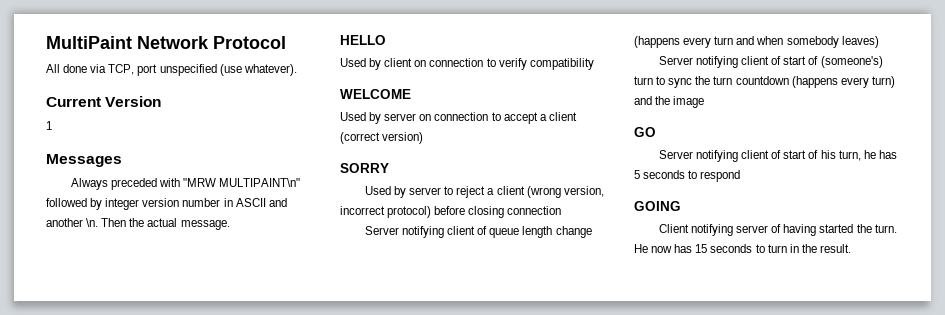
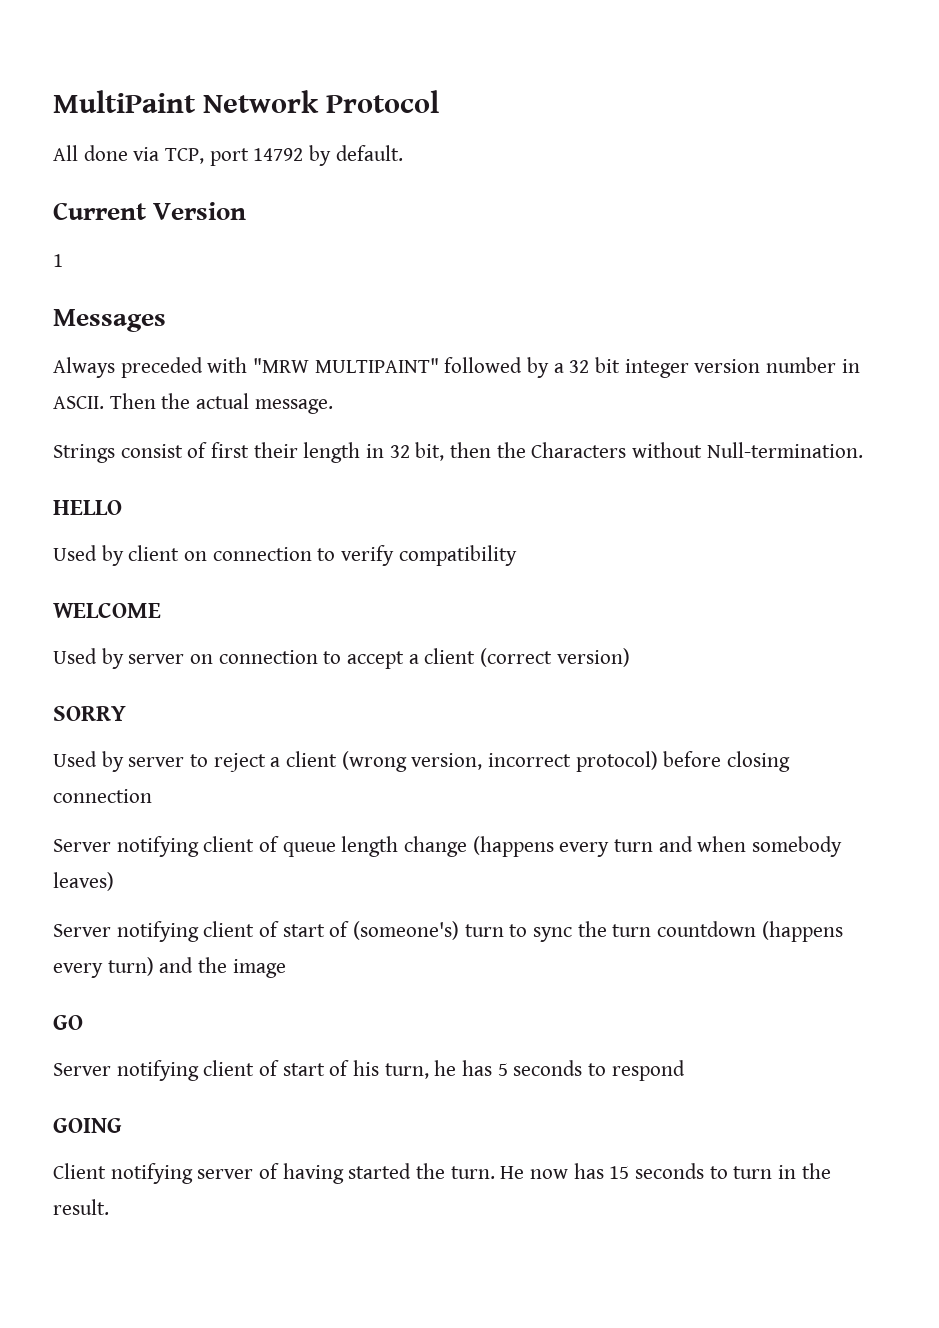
[159,64,297,76] unspecified (use whatever). -> [253,145,403,166] 14792 by default.
[219,178,301,187] MULTIPAINT\n" -> [314,358,439,373] MULTIPAINT"
(103, 204) none -> [553,357,621,373] a 32 bit
[235,198,287,207] [46,218,99,227] ASCII and another \n. -> [53,396,104,409] ASCII.
(230, 225) none -> [53,442,863,463] // Strings consist of first their length in 32 bit, then the Characters without Null-termination.

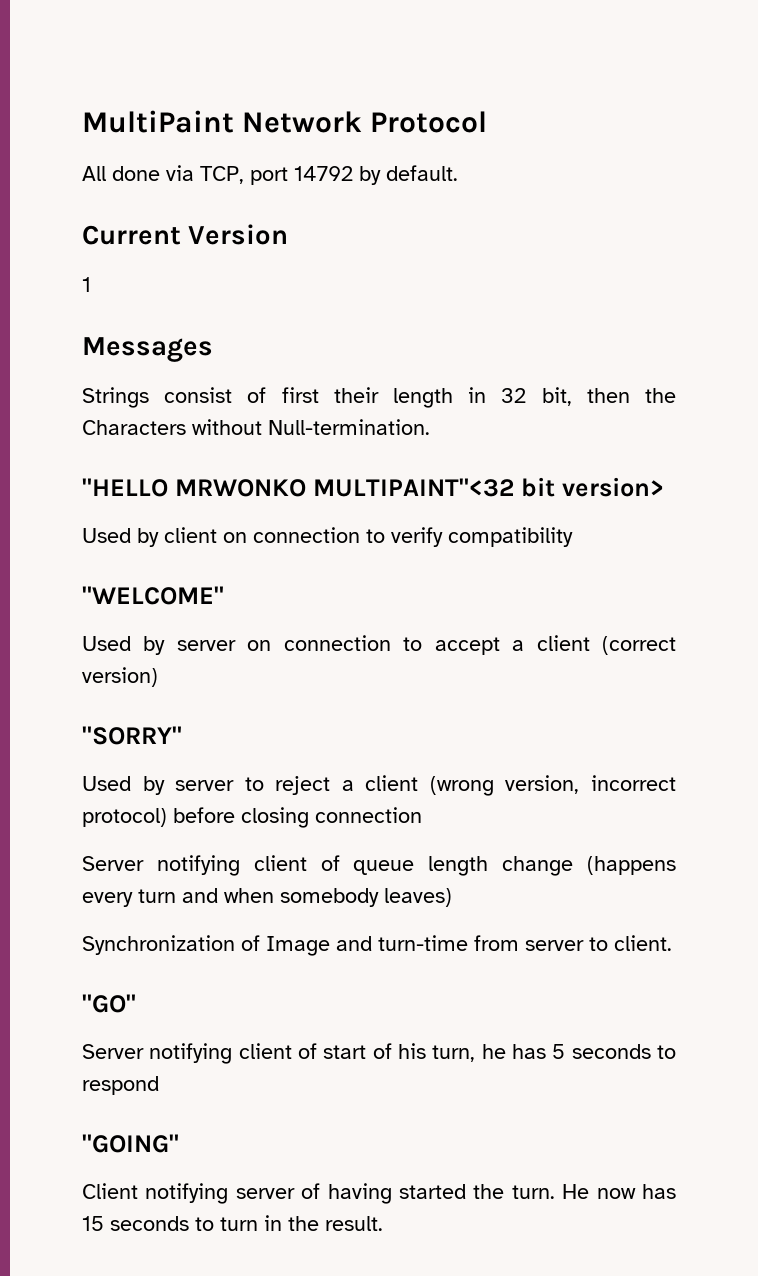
[53,357,860,378] [53,393,333,414] // Always preceded with "MRW MULTIPAINT" followed by a 32 bit integer version number in ASCII. Then the actual message. -> (213, 349) none
[53,500,122,515] HELLO -> [82,477,664,497] "HELLO MRWONKO MULTIPAINT"<32 bit version>
[53,603,161,618] WELCOME -> [82,586,224,605] "WELCOME"
[53,706,126,721] SORRY -> [82,726,182,745] "SORRY"
[53,921,843,942] [53,957,286,978] [53,1015,83,1030] Server notifying client of start of (someone's) turn to sync the turn countdown (happens every turn) and the image // GO -> [82,935,672,956] [82,994,136,1013] Synchronization of Image and turn-time from server to client. // "GO"
[53,1118,122,1133] GOING -> [82,1134,179,1153] "GOING"

